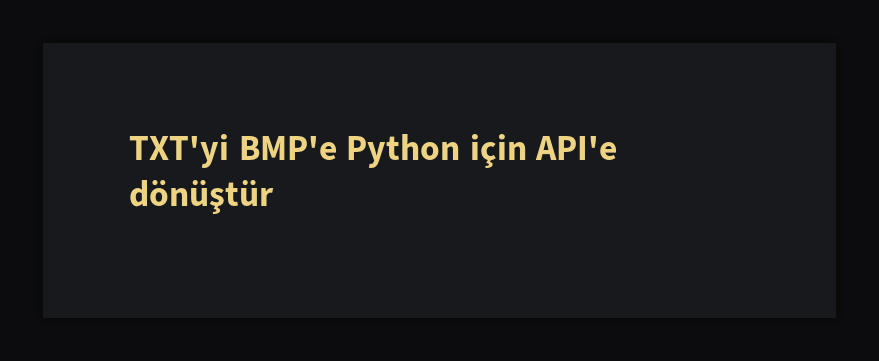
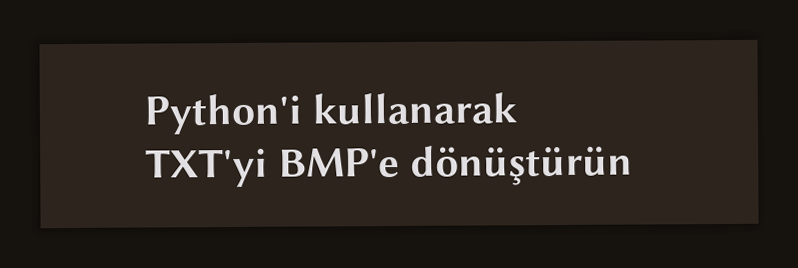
[129,134,618,169] [129,180,274,215] TXT'yi BMP'e Python için API'e dönüştür -> [144,92,518,135] [145,144,634,188] Python'i kullanarak TXT'yi BMP'e dönüştürün

